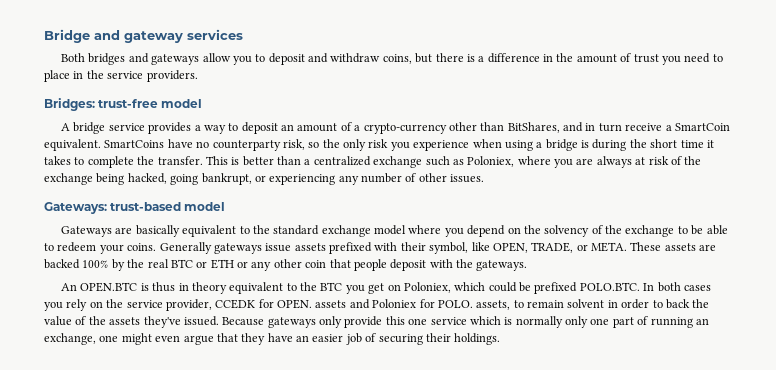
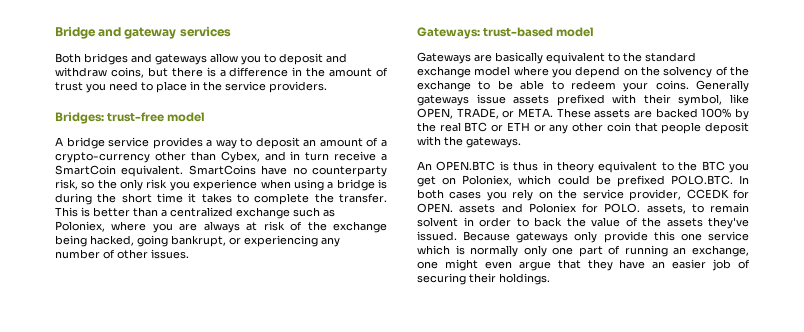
[507,122,560,133] BitShares, -> [220,151,260,163] Cybex,

